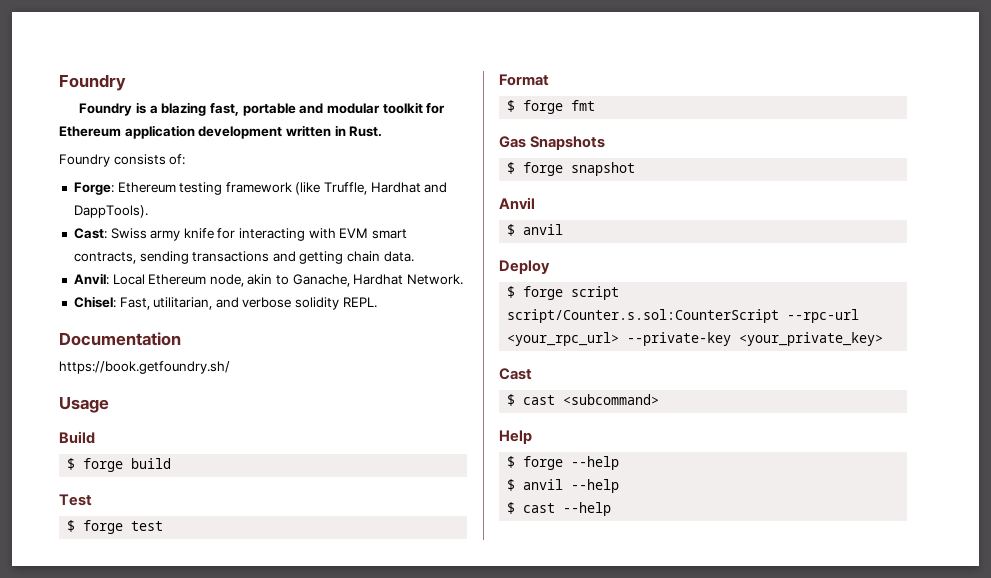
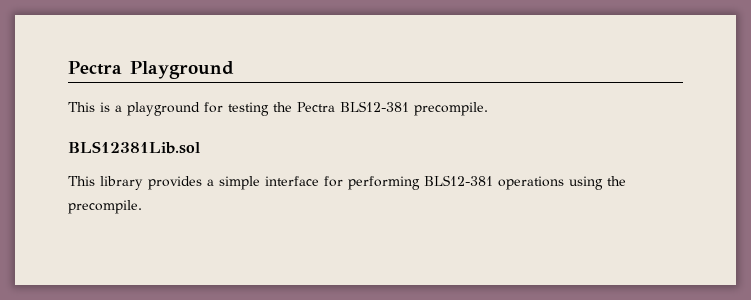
[59,74,126,91] [79,102,446,116] [59,125,383,139] [59,154,186,167] [73,182,448,195] [73,205,148,218] [73,228,408,241] [73,251,414,264] [73,273,464,287] [73,296,377,310] [59,332,181,346] [59,361,230,374] [59,396,109,413] [59,431,95,444] [67,458,172,472] [59,494,92,506] [67,520,164,534] [499,74,549,86] [507,100,596,114] [499,136,606,150] [507,162,636,176] [499,197,535,209] [507,224,564,236] [499,260,550,274] [507,286,620,300] [507,309,860,323] [507,332,884,346] [499,368,532,380] [507,394,660,406] [499,430,532,444] [507,456,620,470] [507,479,620,493] [507,502,612,516] Foundry // Foundry is a blazing fast, portable and modular toolkit for Ethereum application development written in Rust. // Foundry consists of: // Forge: Ethereum testing framework (like Truffle, Hardhat and DappTools). // Cast: Swiss army knife for interacting with EVM smart contracts, sending transactions and getting chain data. // Anvil: Local Ethereum node, akin to Ganache, Hardhat Network. // Chisel: Fast, utilitarian, and verbose solidity REPL. // Documentation // https://book.getfoundry.sh/ // Usage // Build // $ forge build // Test // $ forge test // Format // $ forge fmt // Gas Snapshots // $ forge snapshot // Anvil // $ anvil // Deploy // $ forge script script/Counter.s.sol:CounterScript --rpc-url <your_rpc_url> --private-key <your_private_key> // Cast // $ cast <subcommand> // Help // $ forge --help // $ anvil --help // $ cast --help -> [68,61,234,79] [68,101,488,116] [68,141,200,154] [68,175,626,190] [68,200,142,214] Pectra Playground // This is a playground for testing the Pectra BLS12-381 precompile. // BLS12381Lib.sol // This library provides a simple interface for performing BLS12-381 operations using the precompile.

